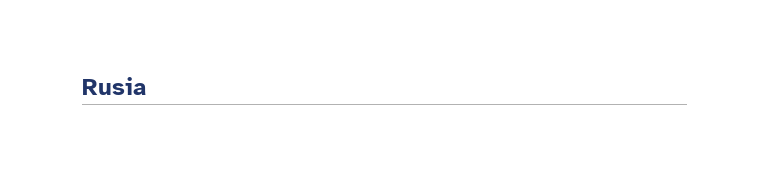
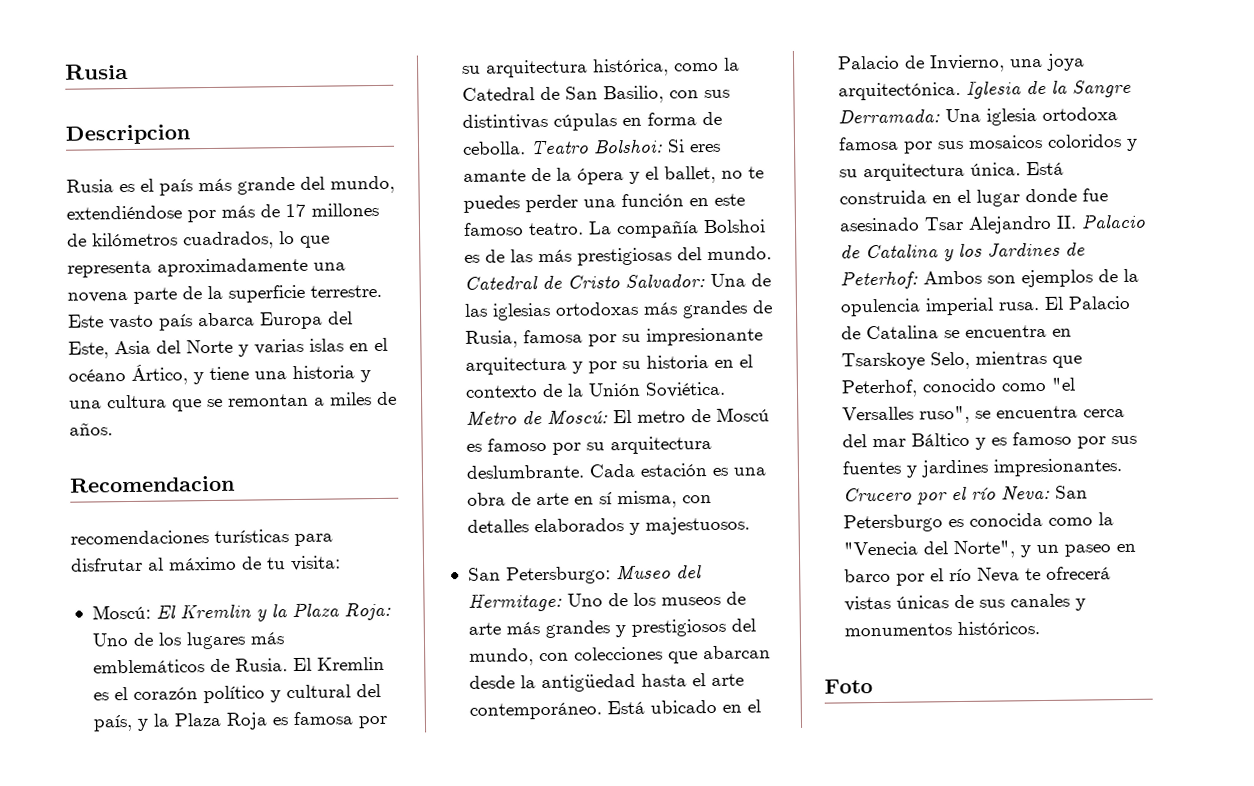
[82,77,146,95] Rusia -> [65,63,129,80] [65,124,190,145] [66,175,395,196] [66,202,379,223] [67,230,330,250] [67,257,346,278] [67,284,382,304] [68,311,353,331] [68,337,388,359] [68,364,371,385] [69,391,397,412] [69,422,113,436] [69,475,235,493] [70,529,333,547] [70,555,341,572] [91,602,391,622] [91,631,284,650] [92,656,385,674] [92,683,381,704] [92,711,388,732] [461,57,740,78] [461,85,730,104] [461,111,722,131] [461,139,721,155] [462,165,764,185] [462,193,745,213] [462,219,766,239] [463,246,772,266] [463,273,771,290] [463,300,773,321] [464,327,763,348] [464,354,753,375] [464,381,726,398] [465,407,770,426] [465,435,712,455] [465,463,767,479] [466,490,712,509] [466,516,750,535] [467,564,702,585] [467,591,746,612] [467,618,756,639] [468,645,771,666] [468,673,744,693] [468,699,761,720] [836,53,1085,73] [837,79,1131,101] [837,107,1118,126] [837,134,1138,154] [838,161,1064,182] [838,188,1108,207] [838,213,1146,234] [839,242,1085,262] [839,268,1139,290] [839,295,1131,317] [840,324,1072,340] [840,350,1082,371] [840,377,1076,398] [841,405,1125,424] [841,431,1137,450] [841,458,1123,478] [842,485,1088,505] [842,512,1114,533] [842,540,1136,559] [843,566,1111,586] [843,593,1086,612] [843,621,1040,637] [824,679,873,694] Rusia // Descripcion // Rusia es el país más grande del mundo, extendiéndose por más de 17 millones de kilómetros cuadrados, lo que representa aproximadamente una novena parte de la superficie terrestre. Este vasto país abarca Europa del Este, Asia del Norte y varias islas en el océano Ártico, y tiene una historia y una cultura que se remontan a miles de años. // Recomendacion // recomendaciones turísticas para disfrutar al máximo de tu visita: // Moscú: El Kremlin y la Plaza Roja: Uno de los lugares más emblemáticos de Rusia. El Kremlin es el corazón político y cultural del país, y la Plaza Roja es famosa por su arquitectura histórica, como la Catedral de San Basilio, con sus distintivas cúpulas en forma de cebolla. Teatro Bolshoi: Si eres amante de la ópera y el ballet, no te puedes perder una función en este famoso teatro. La compañía Bolshoi es de las más prestigiosas del mundo. Catedral de Cristo Salvador: Una de las iglesias ortodoxas más grandes de Rusia, famosa por su impresionante arquitectura y por su historia en el contexto de la Unión Soviética. Metro de Moscú: El metro de Moscú es famoso por su arquitectura deslumbrante. Cada estación es una obra de arte en sí misma, con detalles elaborados y majestuosos. // San Petersburgo: Museo del Hermitage: Uno de los museos de arte más grandes y prestigiosos del mundo, con colecciones que abarcan desde la antigüedad hasta el arte contemporáneo. Está ubicado en el Palacio de Invierno, una joya arquitectónica. Iglesia de la Sangre Derramada: Una iglesia ortodoxa famosa por sus mosaicos coloridos y su arquitectura única. Está construida en el lugar donde fue asesinado Tsar Alejandro II. Palacio de Catalina y los Jardines de Peterhof: Ambos son ejemplos de la opulencia imperial rusa. El Palacio de Catalina se encuentra en Tsarskoye Selo, mientras que Peterhof, conocido como "el Versalles ruso", se encuentra cerca del mar Báltico y es famoso por sus fuentes y jardines impresionantes. Crucero por el río Neva: San Petersburgo es conocida como la "Venecia del Norte", y un paseo en barco por el río Neva te ofrecerá vistas únicas de sus canales y monumentos históricos. // Foto

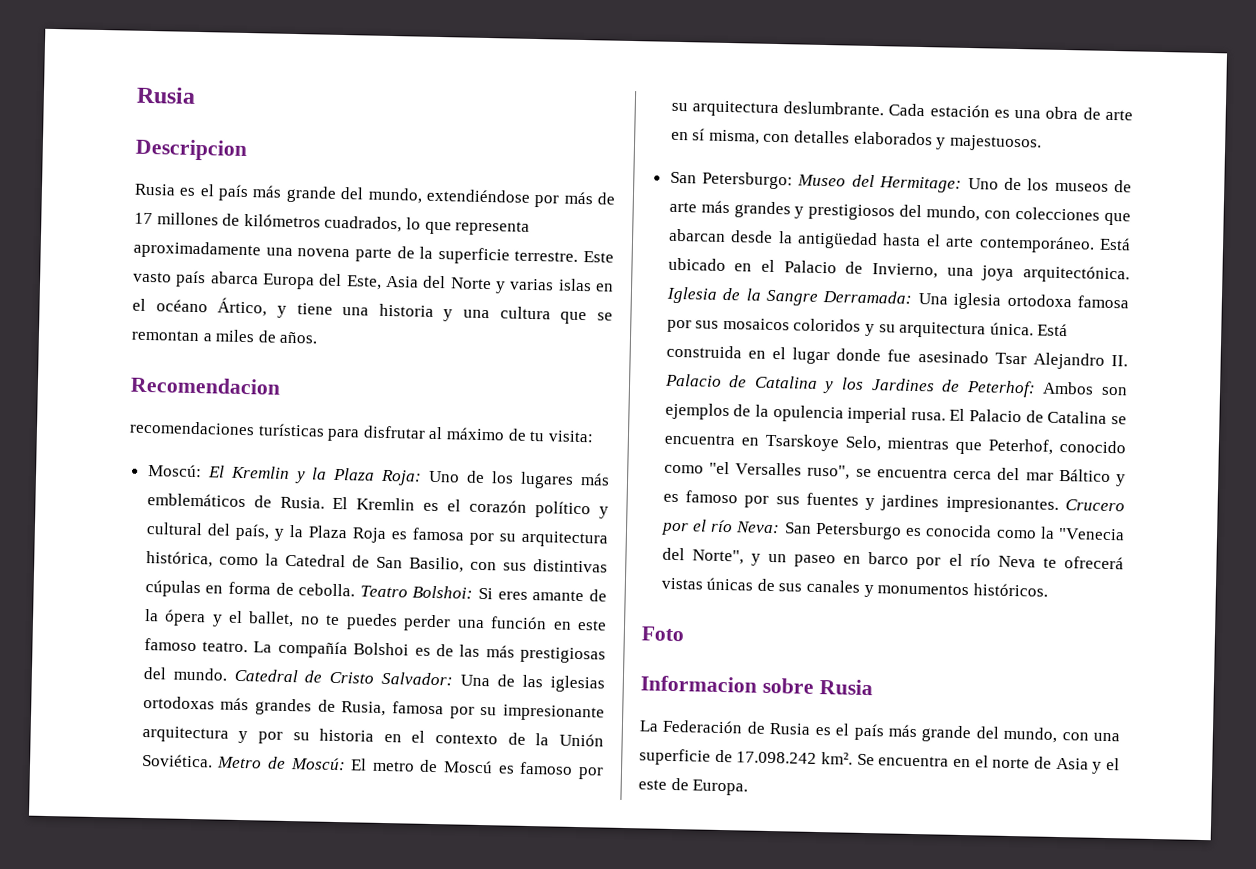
(873, 686) none -> [640,675,873,696] [639,719,1120,743] [639,748,1120,774] [638,777,749,796] // Informacion sobre Rusia // La Federación de Rusia es el país más grande del mundo, con una superficie de 17.098.242 km². Se encuentra en el norte de Asia y el este de Europa.

